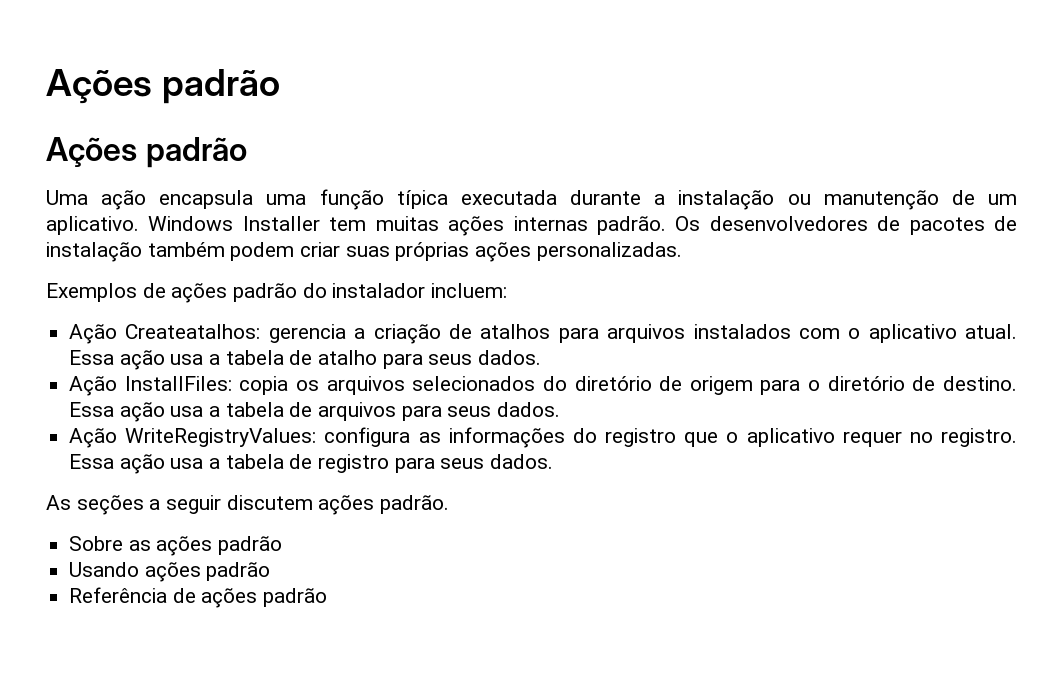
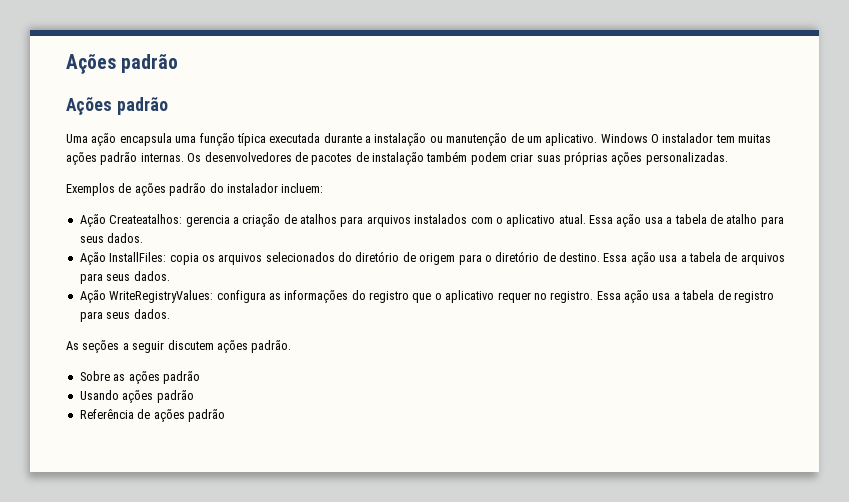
[242,216,320,231] Installer -> [651,133,714,143] O instalador
[513,216,666,235] internas padrão. -> [100,152,184,165] padrão internas.

